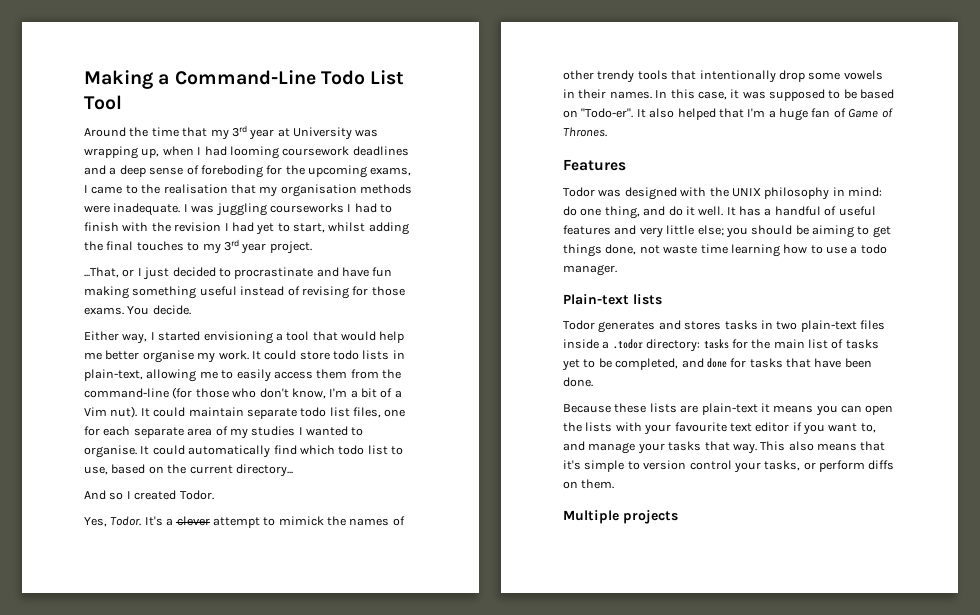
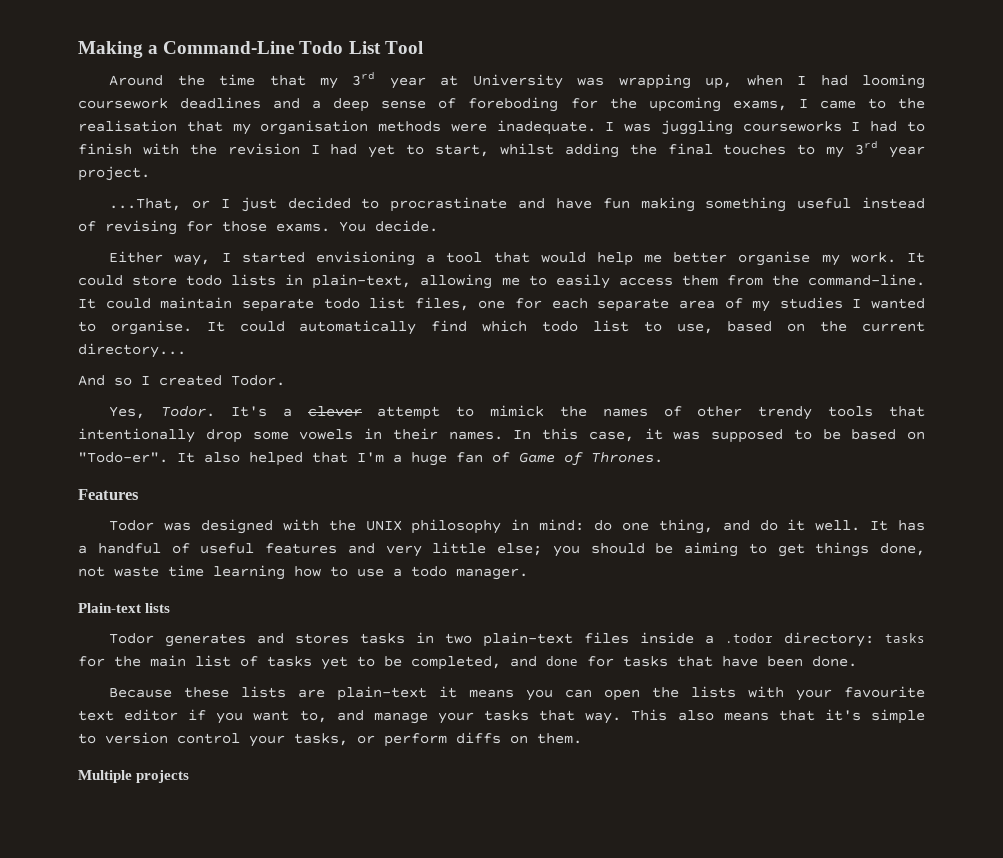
[84,387,402,399] [84,406,138,418] command-line (for those who don't know, I'm a bit of a Vim nut). -> [807,274,925,286] command-line.

